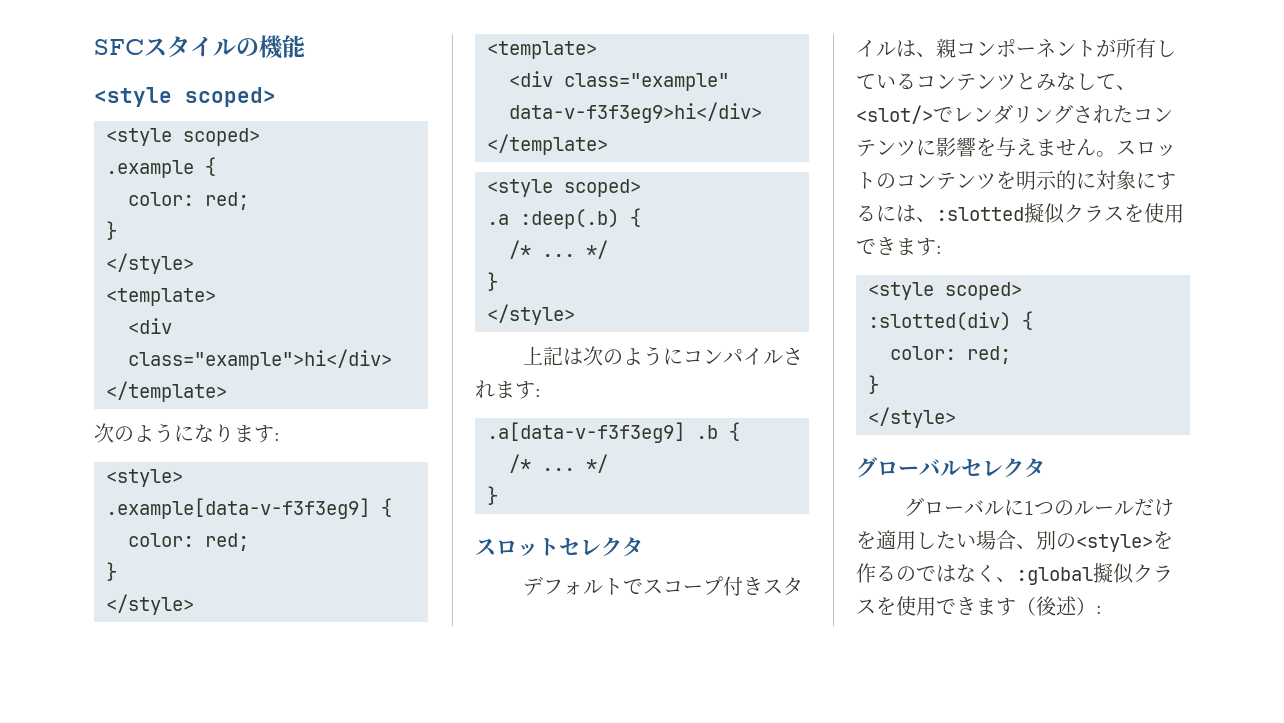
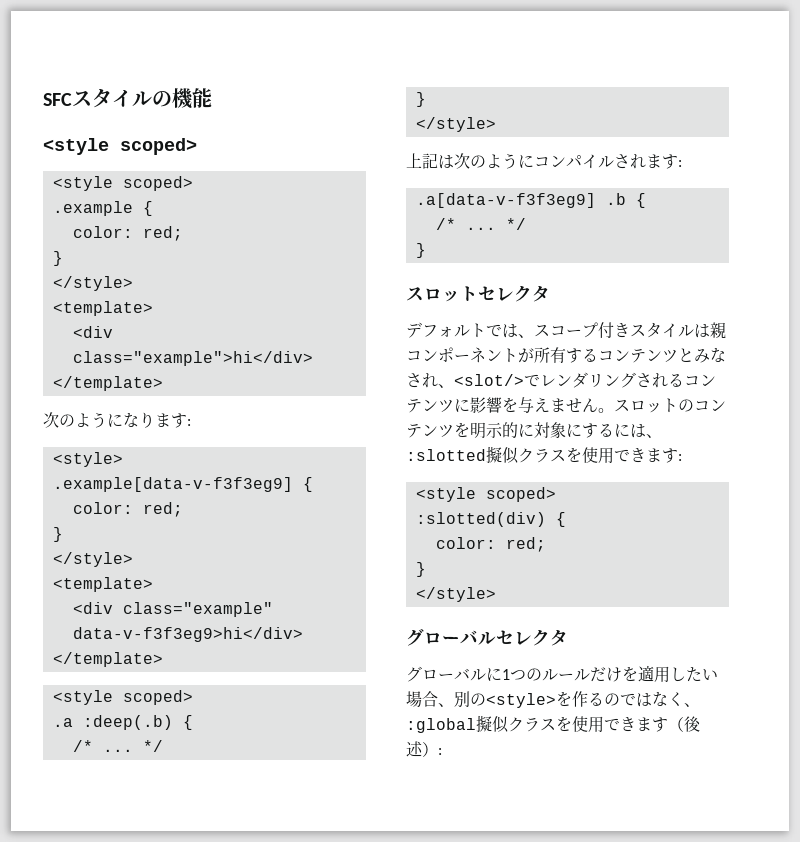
(644, 586) none -> [502,324,534,338] は、
[916,52,936,57] 、 -> (710, 331) none
[1156,40,1176,57] [856,74,896,89] してい -> [566,348,582,363] す
[1076,73,1116,90] して -> [406,373,438,388] され
[1113,105,1133,123] た -> [668,373,684,387] る

